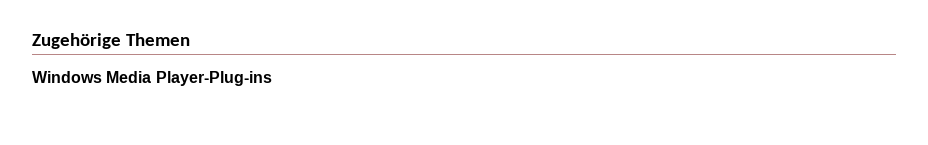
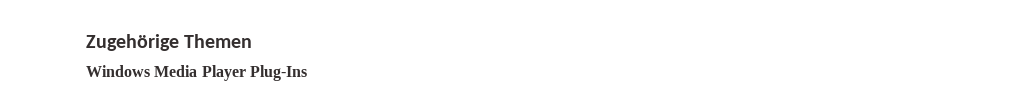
[155,71,272,86] Player-Plug-ins -> [201,65,307,81] Player Plug-Ins

